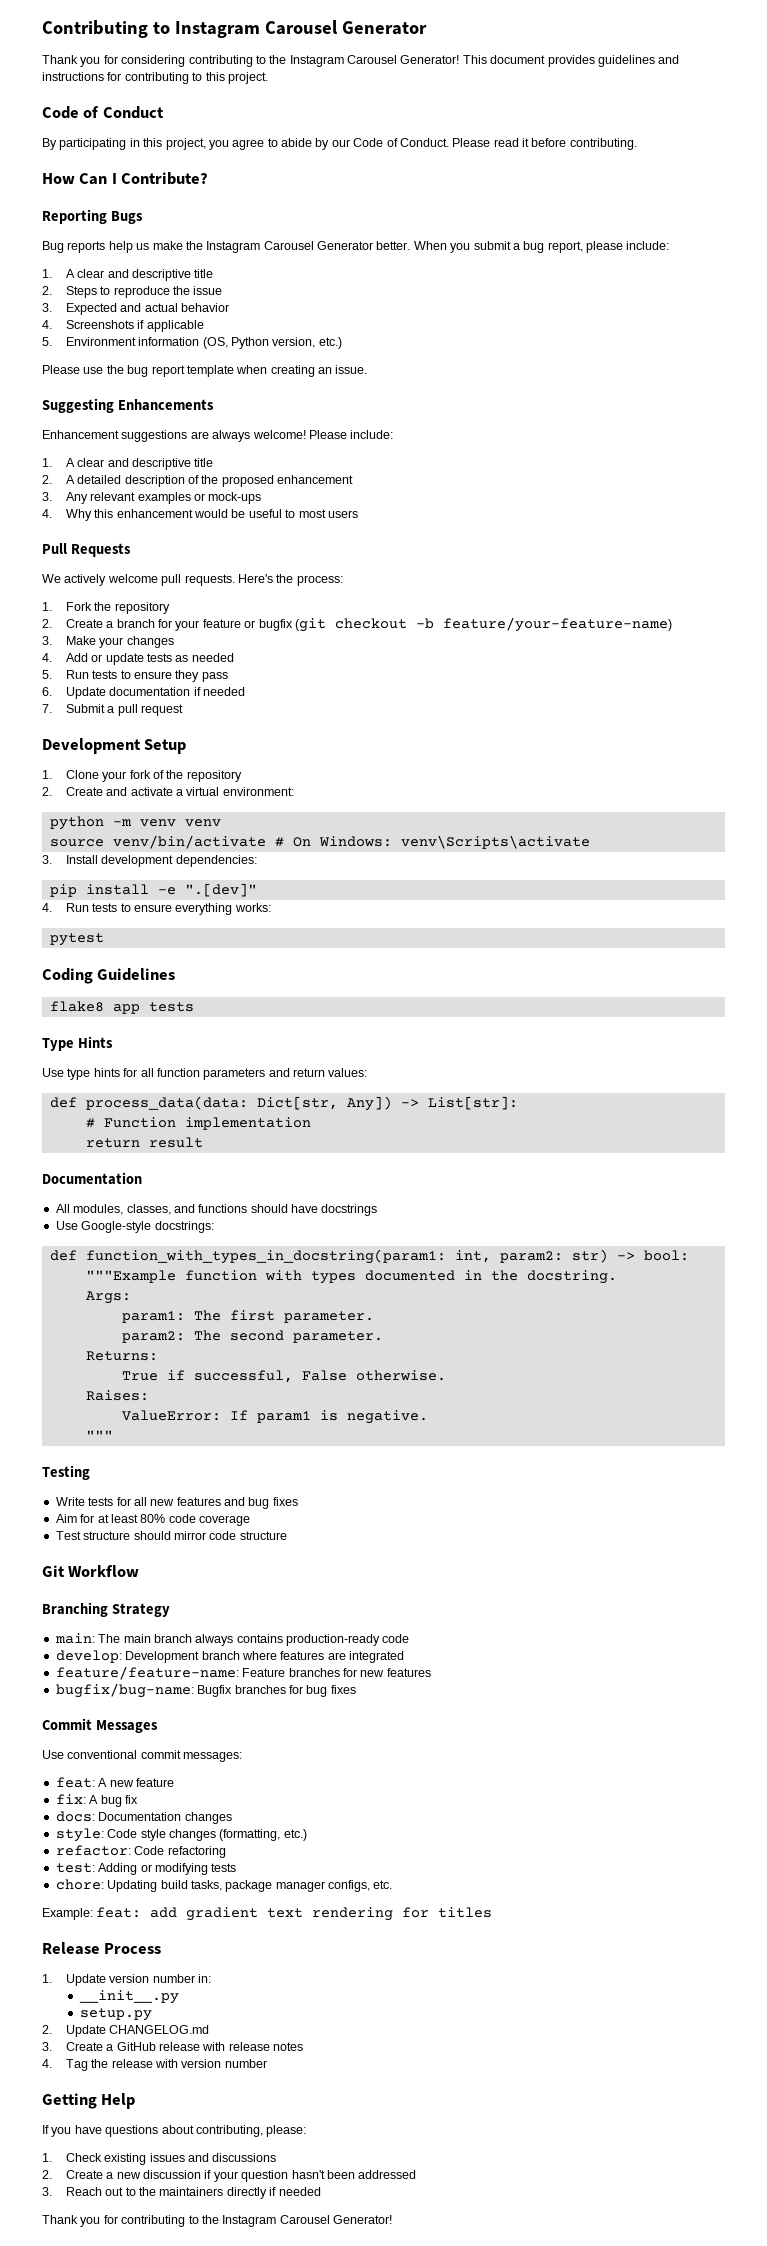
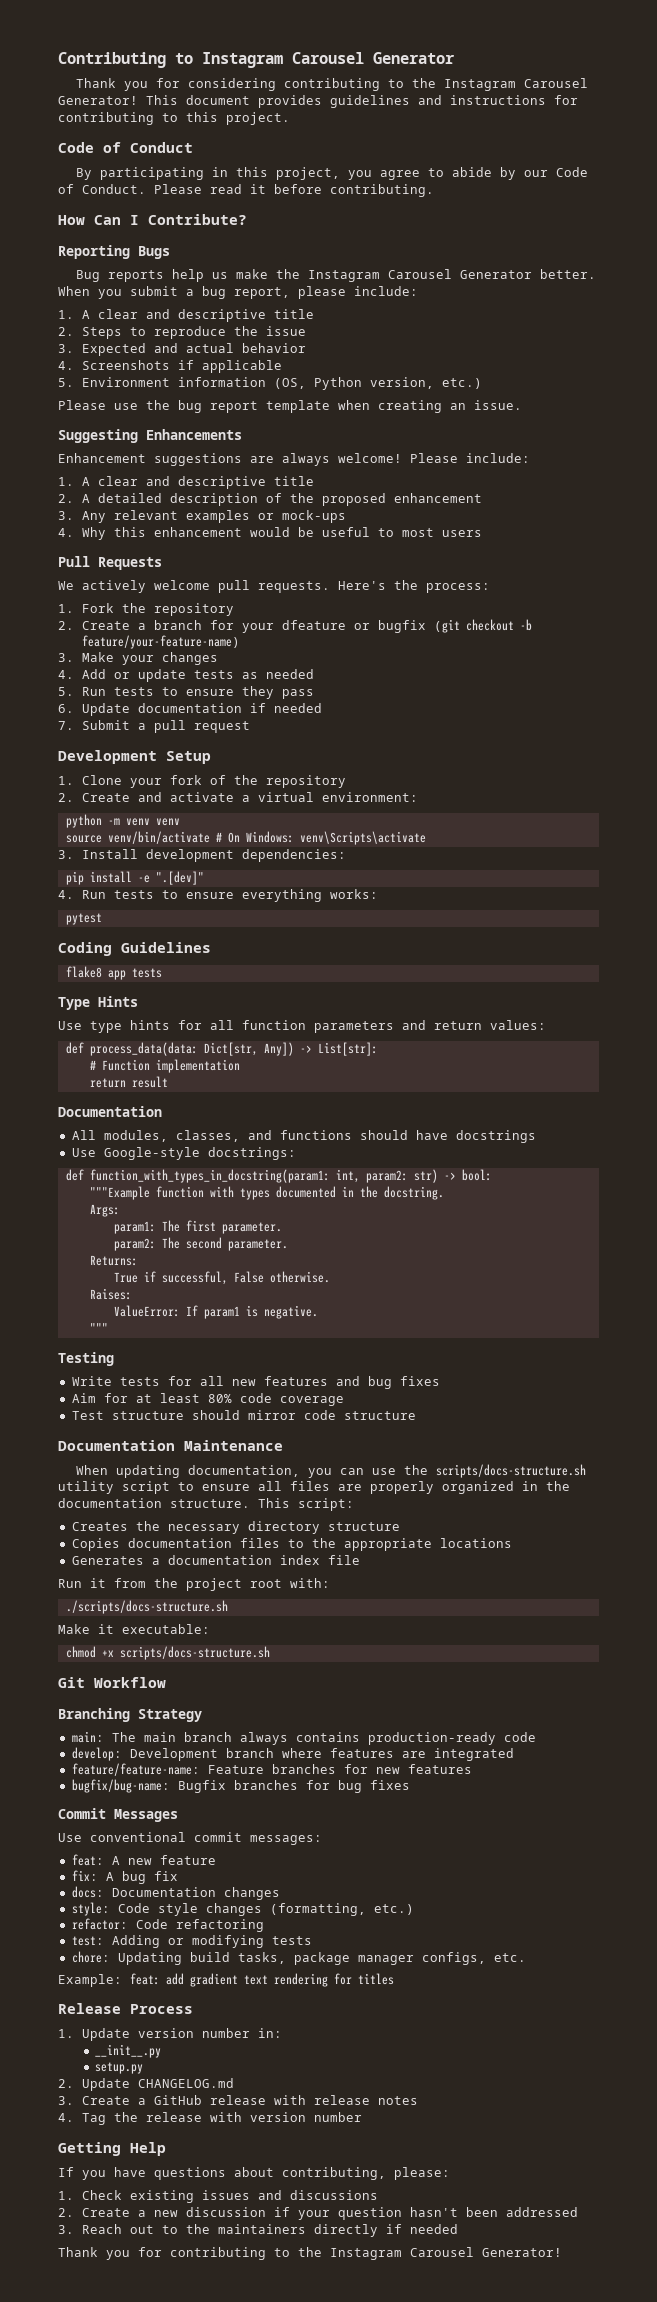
[202,619,241,628] feature -> [281,620,346,630] dfeature
(287, 1535) none -> [58,1440,283,1451] [75,1464,586,1478] [58,1481,570,1494] [58,1498,354,1511] [71,1521,400,1534] [71,1538,512,1551] [71,1555,360,1565] [58,1578,330,1591] [65,1600,228,1614] [58,1624,210,1634] [65,1646,270,1660] // Documentation Maintenance // When updating documentation, you can use the scripts/docs-structure.sh utility script to ensure all files are properly organized in the documentation structure. This script: // Creates the necessary directory structure // Copies documentation files to the appropriate locations // Generates a documentation index file // Run it from the project root with: // ./scripts/docs-structure.sh // Make it executable: // chmod +x scripts/docs-structure.sh

